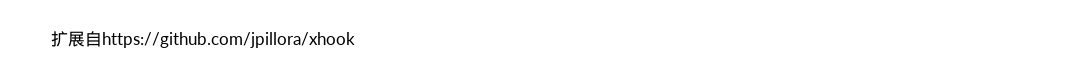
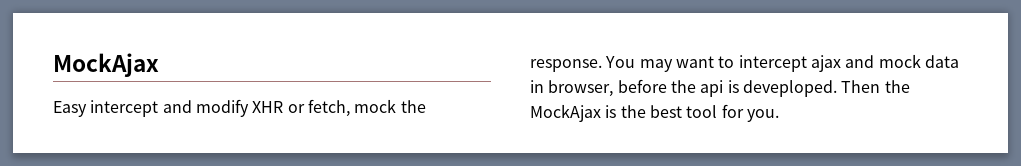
[51,31,355,48] 扩展自https://github.com/jpillora/xhook -> [53,53,159,77] [53,99,426,117] [530,54,959,72] [530,79,910,97] [530,104,779,122] MockAjax // Easy intercept and modify XHR or fetch, mock the response. You may want to intercept ajax and mock data in browser, before the api is deveploped. Then the MockAjax is the best tool for you.

